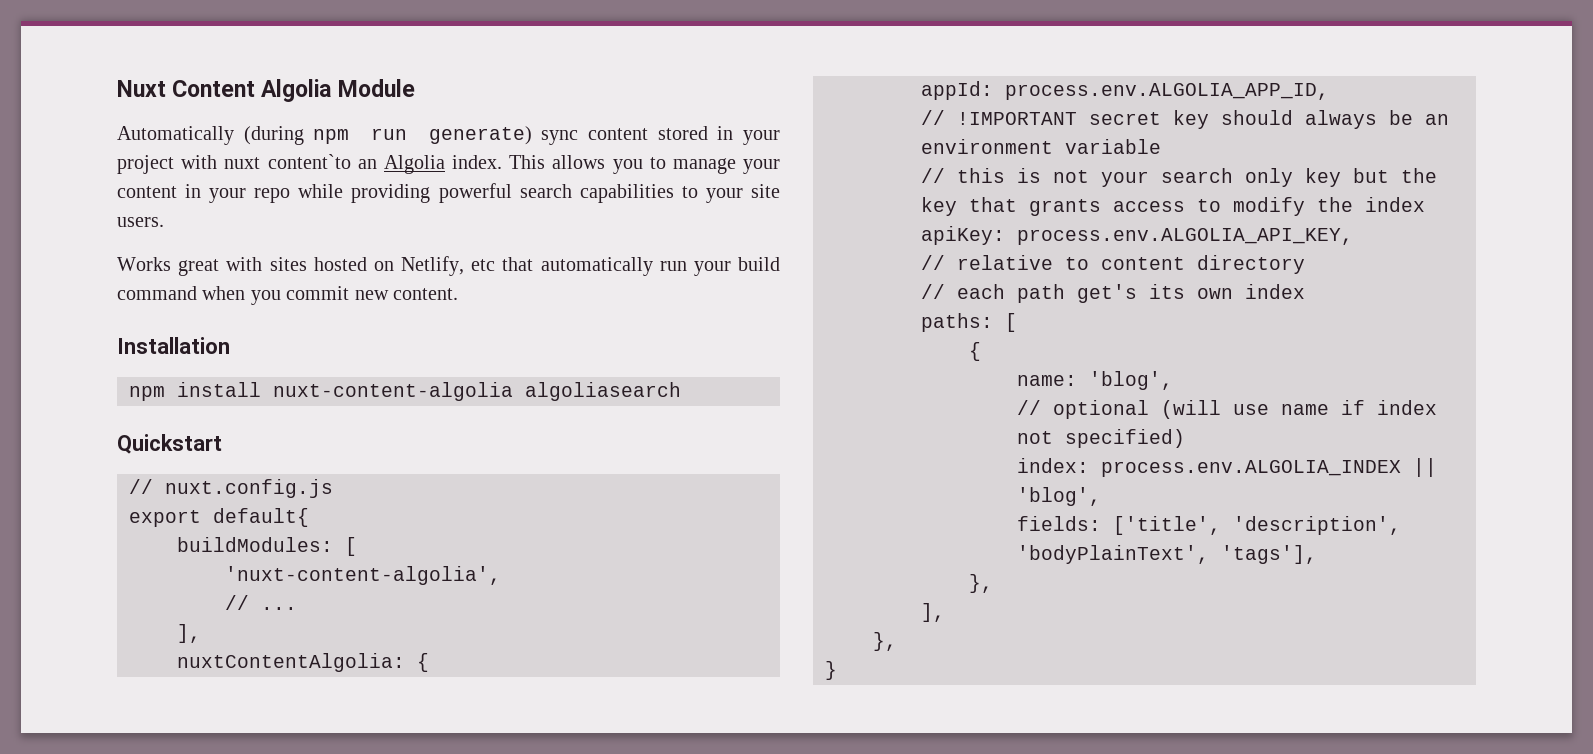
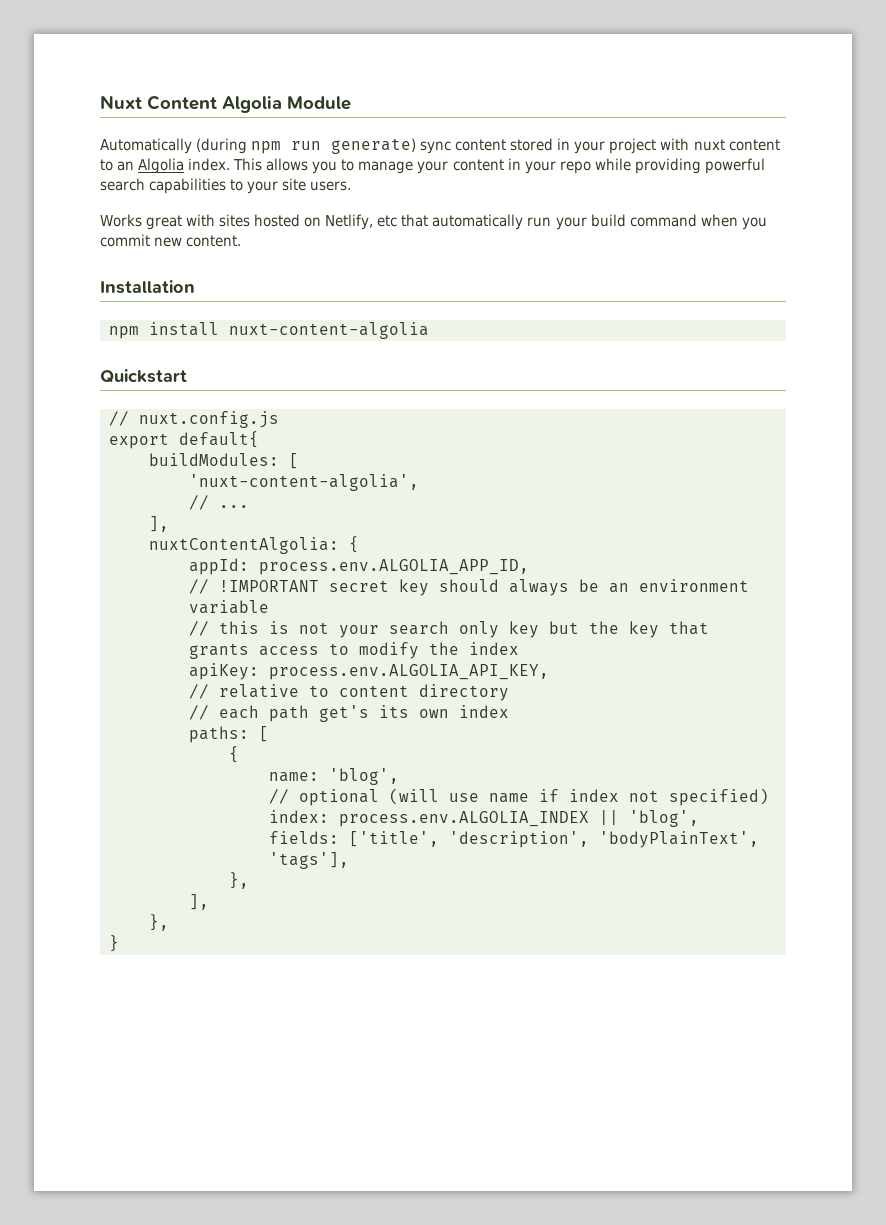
[267,154,351,169] content`to -> [728,139,780,151] [100,159,113,171] content to
[525,382,681,401] algoliasearch -> (429, 330) none

